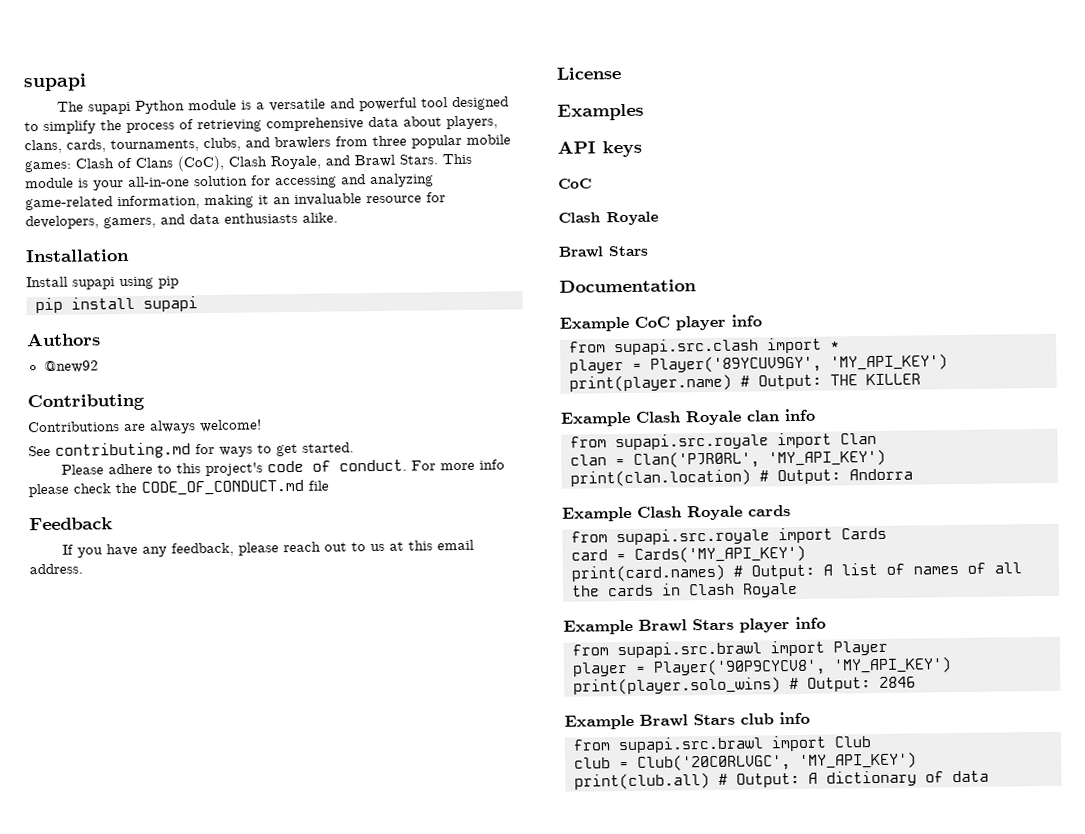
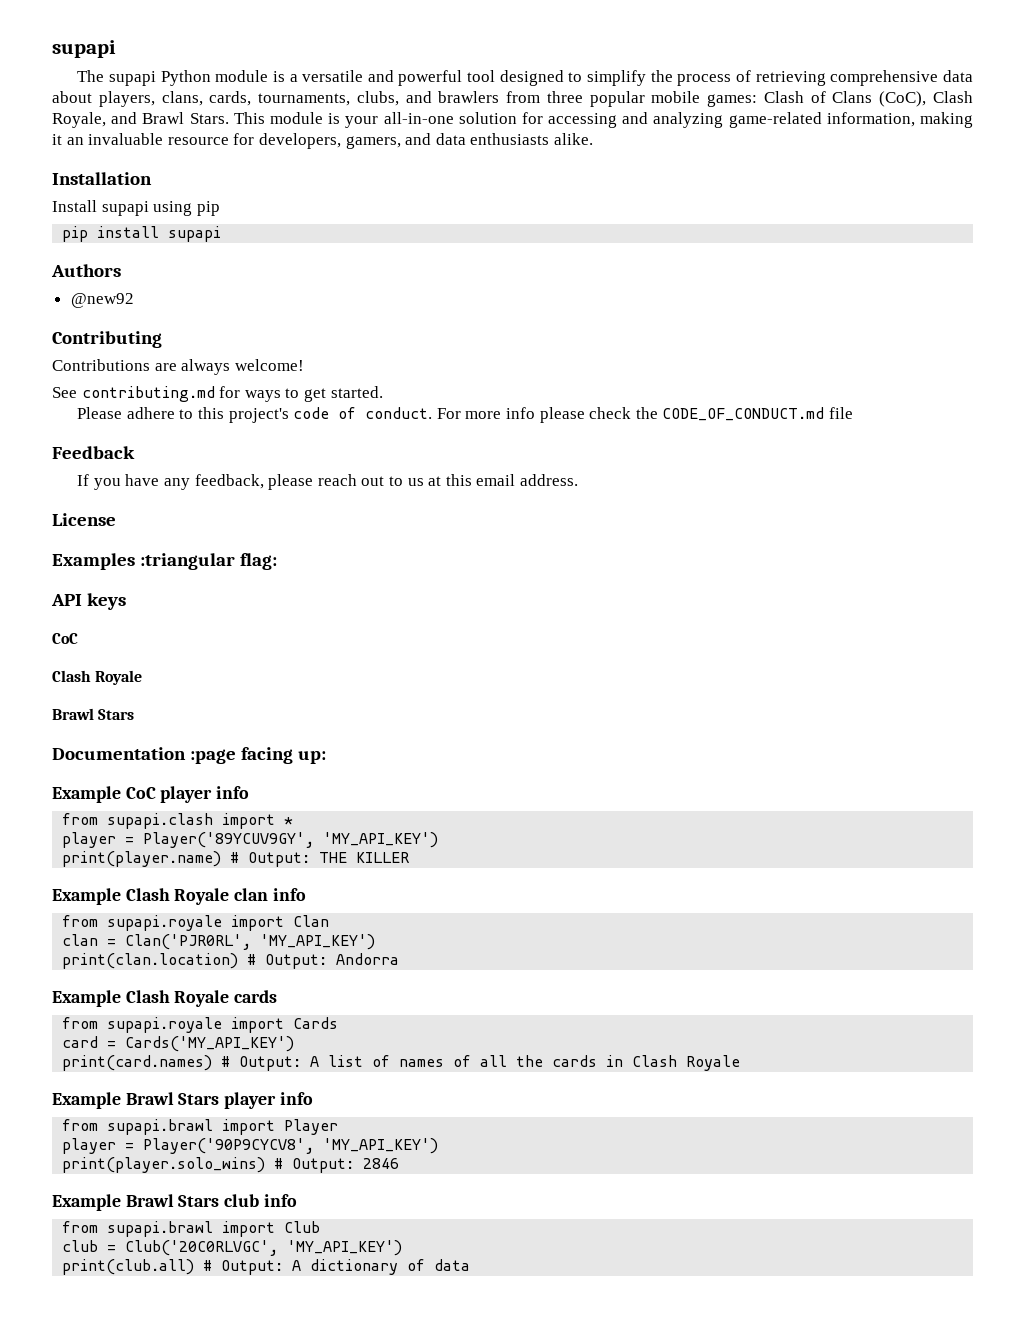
(644, 112) none -> [140,553,278,570] :triangular flag:
(697, 286) none -> [190,747,327,764] :page facing up:
[614,338,759,356] supapi.src.clash -> [107,813,214,829] supapi.clash
[615,433,769,451] supapi.src.royale -> [107,915,223,931] supapi.royale
[616,528,770,546] supapi.src.royale -> [107,1017,223,1033] supapi.royale
[617,641,762,659] supapi.src.brawl -> [107,1119,214,1135] supapi.brawl
[618,736,764,754] supapi.src.brawl -> [107,1221,214,1237] supapi.brawl

